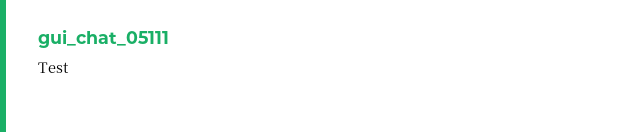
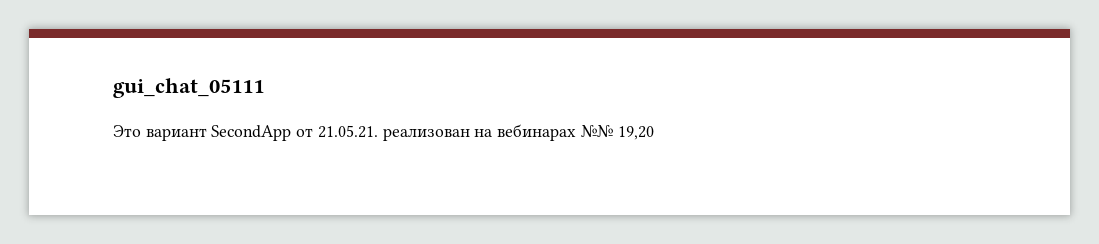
[38,62,69,73] Test -> [113,124,654,141] Это вариант SecondApp от 21.05.21. реализован на вебинарах №№ 19,20

